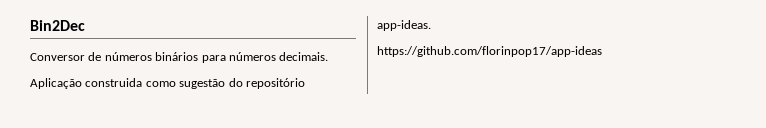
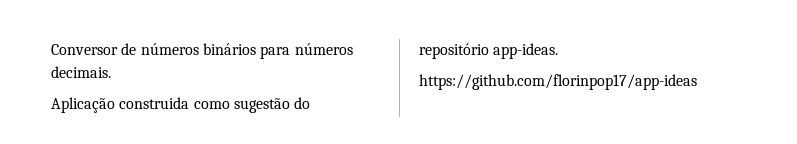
[30,20,85,31] Bin2Dec // -> (51, 49) none

